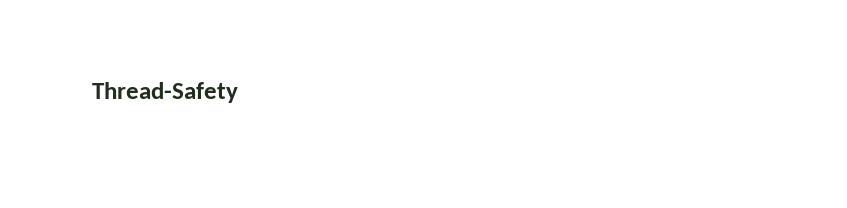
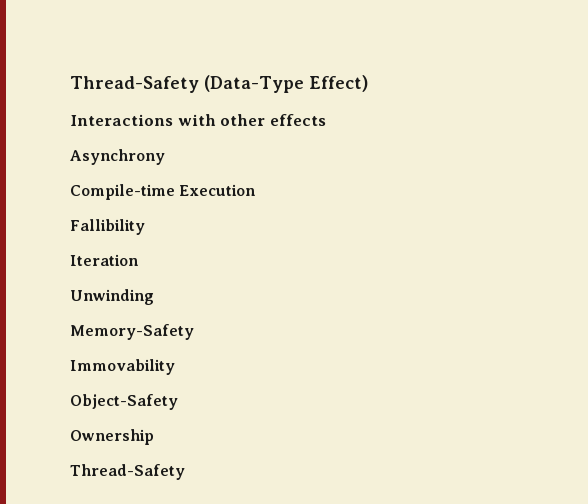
[92,82,238,103] Thread-Safety -> [70,75,368,93] [70,114,326,126] [70,149,165,165] [70,184,257,200] [70,219,145,235] [70,254,139,266] [70,289,154,305] [70,324,194,340] [70,359,175,375] [70,394,178,410] [70,429,154,445] [70,464,185,480] Thread-Safety (Data-Type Effect) // Interactions with other effects // Asynchrony // Compile-time Execution // Fallibility // Iteration // Unwinding // Memory-Safety // Immovability // Object-Safety // Ownership // Thread-Safety

